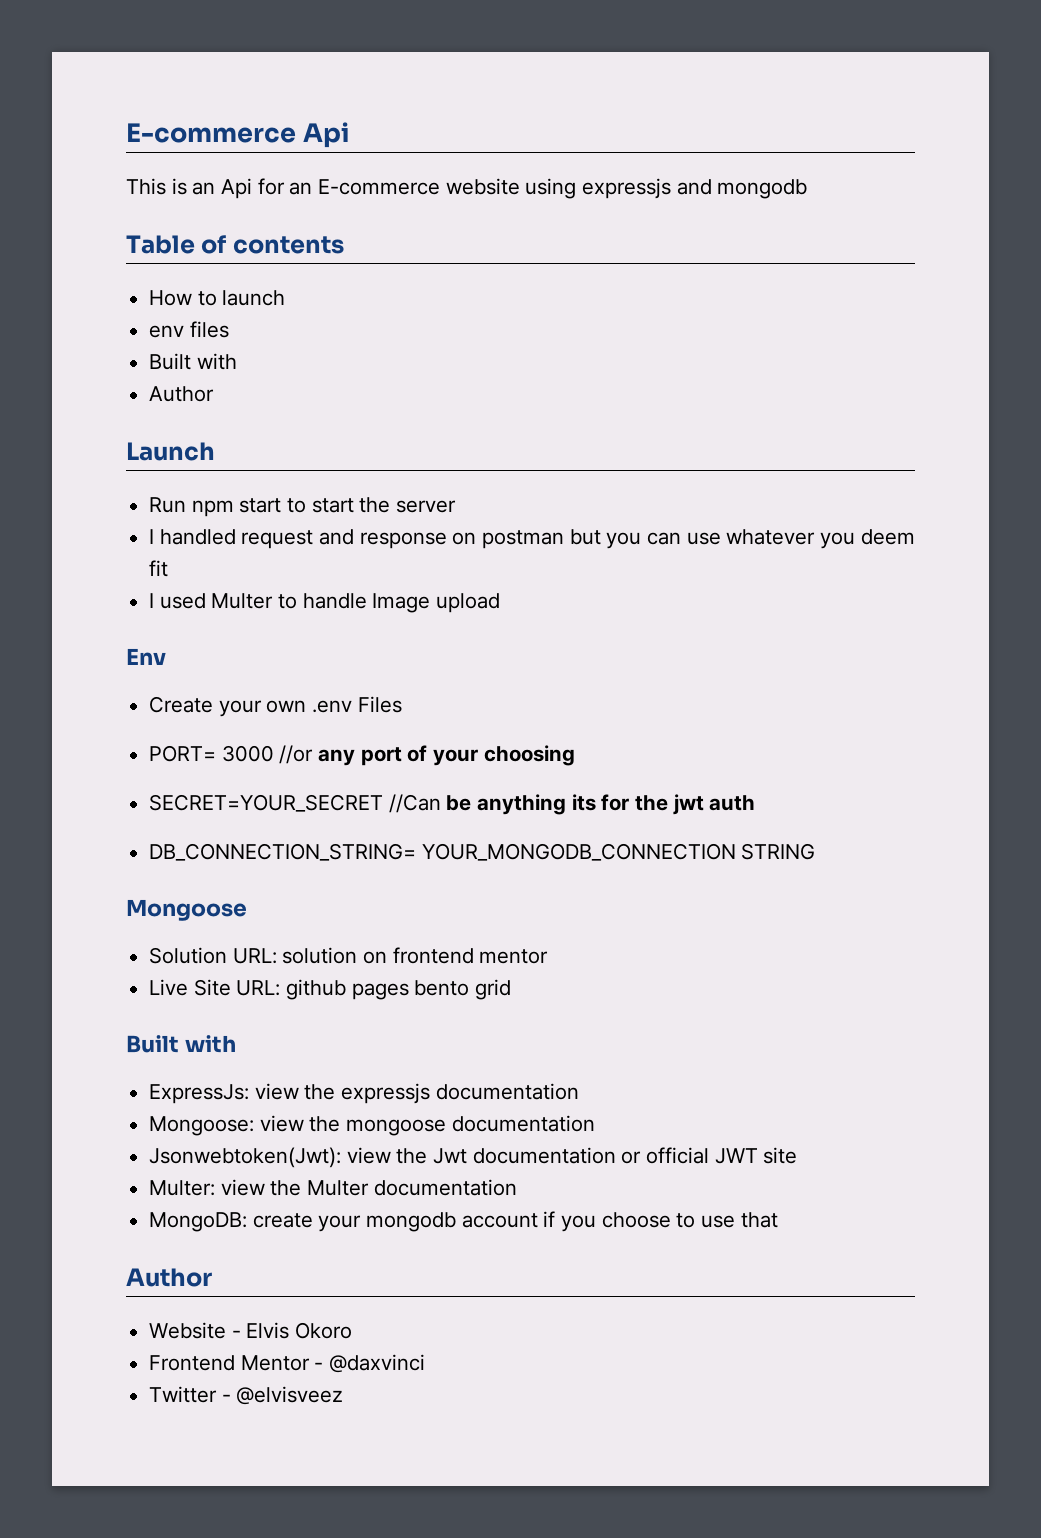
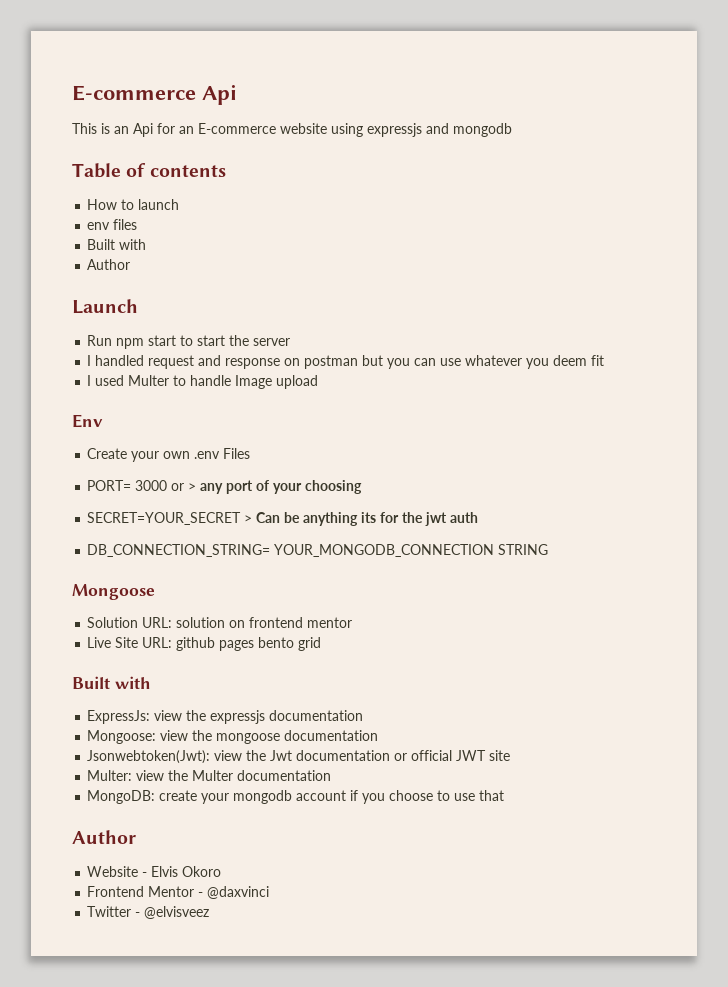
[279,745,314,764] //or -> [171,483,197,491] or >
[388,794,441,813] //Can -> [244,512,281,523] > Can

